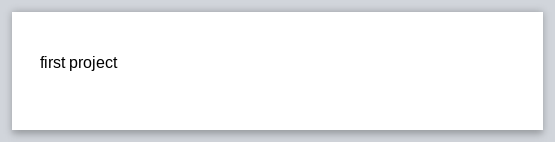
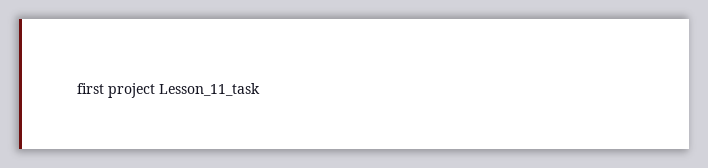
(119, 63) none -> [159,83,260,96] Lesson_11_task

